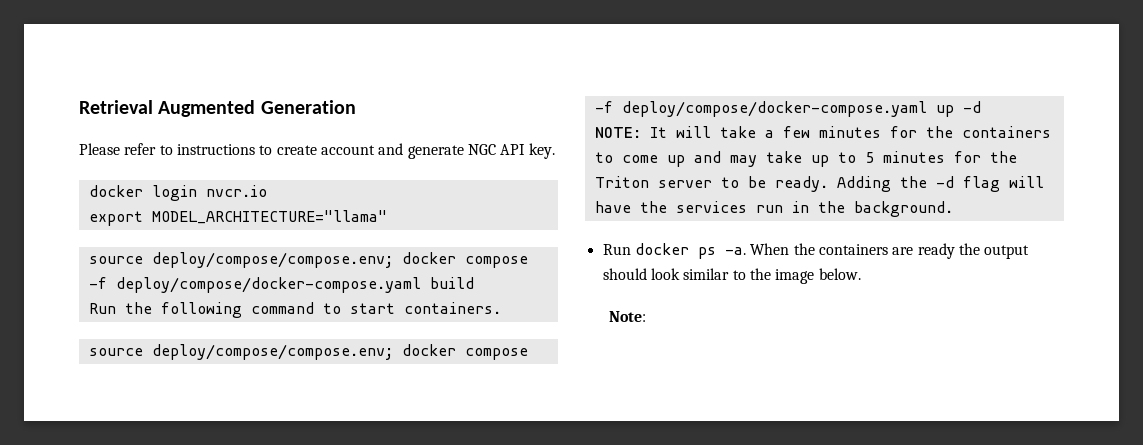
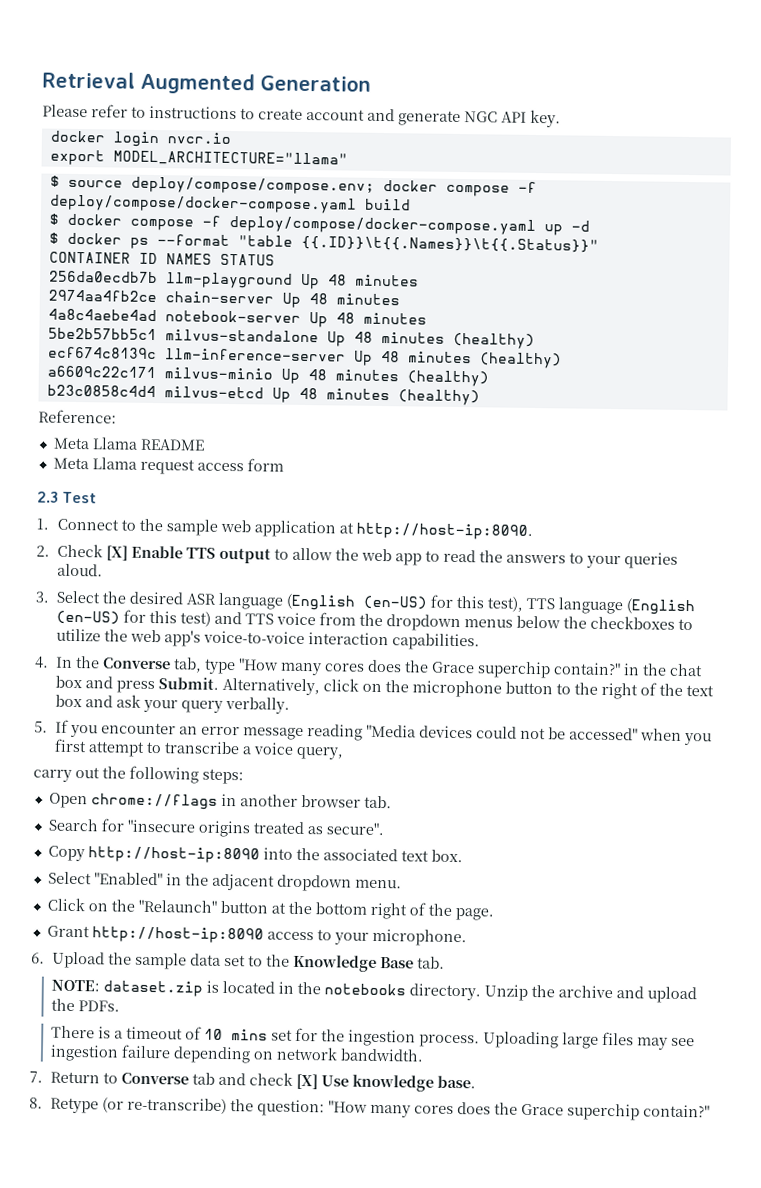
(387, 217) none -> [49,175,60,187] $
[88,302,501,318] [88,344,393,360] Run the following command to start containers. // source deploy/compose/compose.env; -> [48,213,59,225] $
[594,126,1051,138] [594,151,1017,167] [594,176,1044,192] [594,201,953,217] [602,243,1030,259] [602,268,861,284] [609,311,647,322] NOTE: It will take a few minutes for the containers to come up and may take up to 5 minutes for the Triton server to be ready. Adding the -d flag will have the services run in the background. // Run docker ps -a. When the containers are ready the output should look similar to the image below. // Note: -> [48,232,599,253] [48,251,275,266] [48,270,419,290] [47,289,400,308] [47,308,427,328] [47,327,535,349] [47,346,562,369] [46,365,489,387] [46,384,480,406] [38,409,117,424] [52,437,205,451] [52,457,284,475] [37,491,98,504] [36,518,534,541] [36,543,679,569] [57,563,104,577] [35,590,696,616] [56,609,694,632] [56,628,481,651] [34,656,704,679] [55,675,715,700] [55,694,291,714] [34,719,713,746] [54,738,344,760] [33,765,244,785] [48,792,392,810] [47,818,385,838] [47,845,463,864] [47,871,402,892] [46,897,494,921] [46,925,467,947] [31,951,446,972] [51,979,698,1004] [51,998,121,1012] [51,1025,696,1050] [50,1044,425,1064] [29,1071,477,1092] [29,1097,711,1121] $ docker ps --format "table {{.ID}}\t{{.Names}}\t{{.Status}}" // CONTAINER ID NAMES STATUS // 256da0ecdb7b llm-playground Up 48 minutes // 2974aa4fb2ce chain-server Up 48 minutes // 4a8c4aebe4ad notebook-server Up 48 minutes // 5be2b57bb5c1 milvus-standalone Up 48 minutes (healthy) // ecf674c8139c llm-inference-server Up 48 minutes (healthy) // a6609c22c171 milvus-minio Up 48 minutes (healthy) // b23c0858c4d4 milvus-etcd Up 48 minutes (healthy) // Reference: // Meta Llama README // Meta Llama request access form // 2.3 Test // 1. Connect to the sample web application at http://host-ip:8090. // 2. Check [X] Enable TTS output to allow the web app to read the answers to your queries aloud. // 3. Select the desired ASR language (English (en-US) for this test), TTS language (English (en-US) for this test) and TTS voice from the dropdown menus below the checkboxes to utilize the web app's voice-to-voice interaction capabilities. // 4. In the Converse tab, type "How many cores does the Grace superchip contain?" in the chat box and press Submit. Alternatively, click on the microphone button to the right of the text box and ask your query verbally. // 5. If you encounter an error message reading "Media devices could not be accessed" when you first attempt to transcribe a voice query, // carry out the following steps: // Open chrome://flags in another browser tab. // Search for "insecure origins treated as secure". // Copy http://host-ip:8090 into the associated text box. // Select "Enabled" in the adjacent dropdown menu. // Click on the "Relaunch" button at the bottom right of the page. // Grant http://host-ip:8090 access to your microphone. // 6. Upload the sample data set to the Knowledge Base tab. // NOTE: dataset.zip is located in the notebooks directory. Unzip the archive and upload the PDFs. // There is a timeout of 10 mins set for the ingestion process. Uploading large files may see ingestion failure depending on network bandwidth. // 7. Return to Converse tab and check [X] Use knowledge base. // 8. Retype (or re-transcribe) the question: "How many cores does the Grace superchip contain?"

